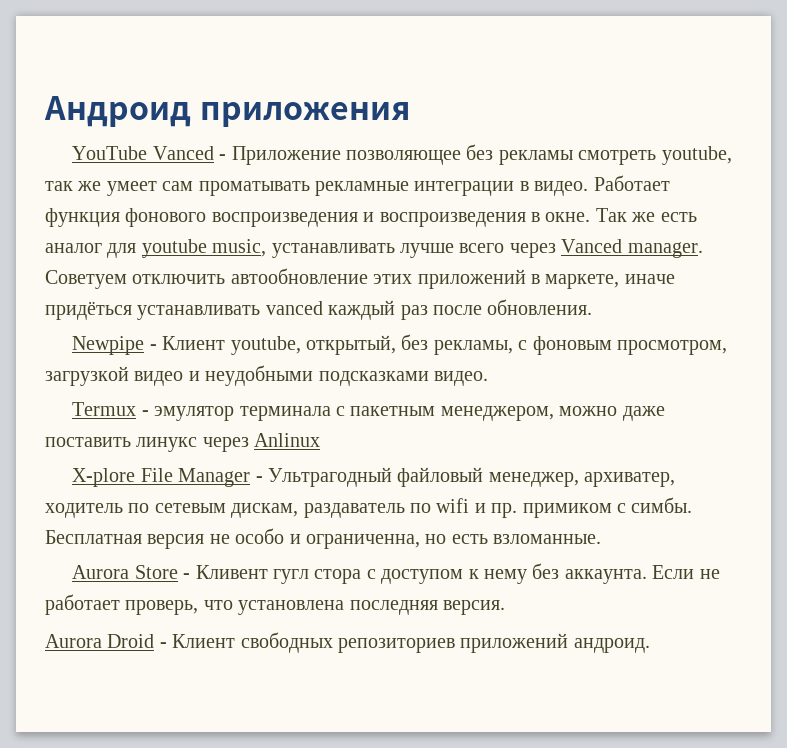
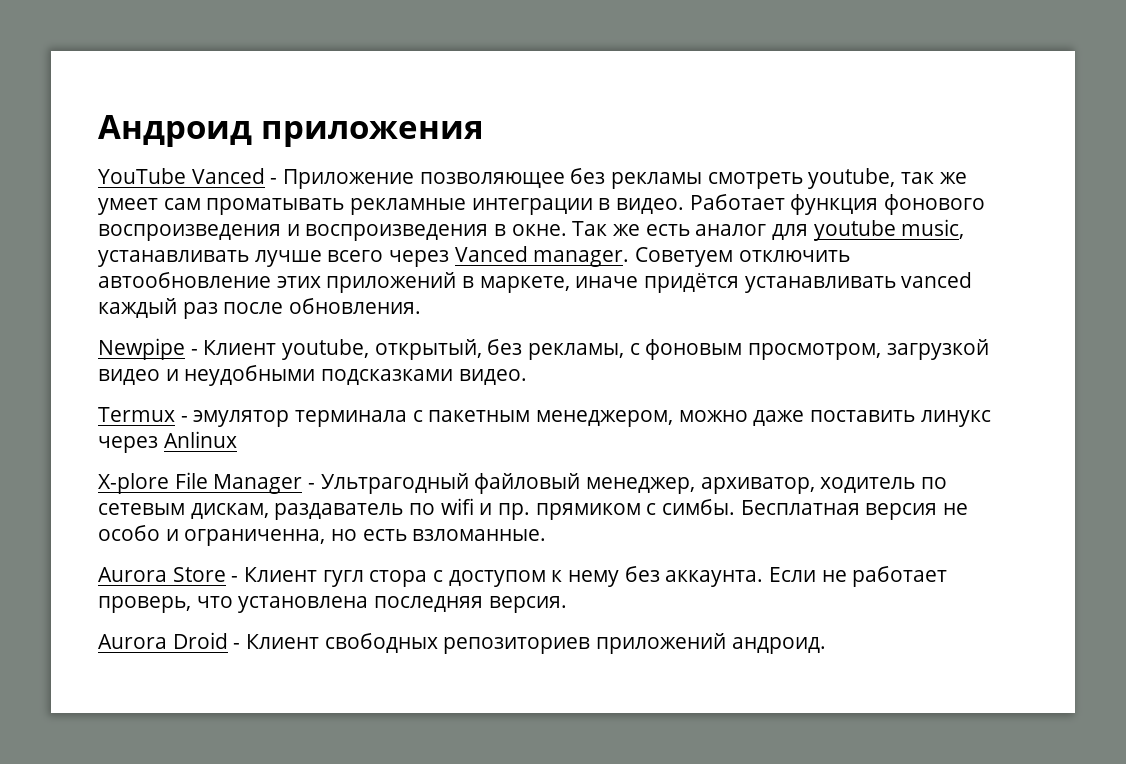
[45,301,132,320] придёться -> [644,273,740,293] придётся
[584,472,676,487] архиватер, -> [700,477,815,494] архиватор,
[522,503,612,518] примиком -> [535,503,641,520] прямиком
[195,565,268,579] Кливент -> [244,567,318,582] Клиент

